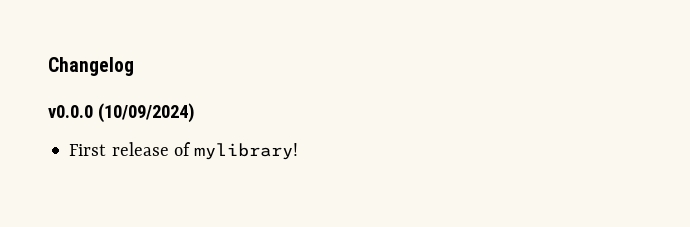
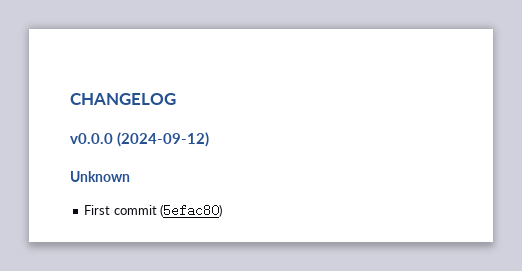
[48,57,134,76] Changelog -> [70,93,176,105] CHANGELOG
[97,103,195,123] (10/09/2024) -> [117,132,210,147] [70,171,130,182] (2024-09-12) // Unknown
[111,142,299,160] release of mylibrary! -> [113,204,223,217] commit (5efac80)

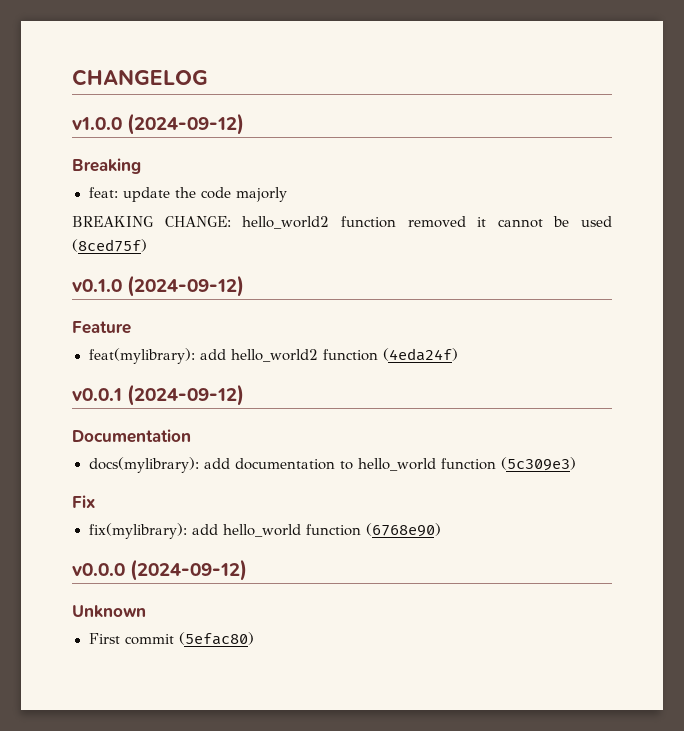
(176, 99) none -> [72,113,245,135] [72,158,141,174] [88,187,287,202] [72,216,612,229] [72,239,147,252] [72,275,245,297] [72,321,131,334] [88,348,458,364] [72,384,245,406] [72,429,191,443] [88,457,576,473] [72,495,95,508] [88,523,441,539] // v1.0.0 (2024-09-12) // Breaking // feat: update the code majorly // BREAKING CHANGE: hello_world2 function removed it cannot be used (8ced75f) // v0.1.0 (2024-09-12) // Feature // feat(mylibrary): add hello_world2 function (4eda24f) // v0.0.1 (2024-09-12) // Documentation // docs(mylibrary): add documentation to hello_world function (5c309e3) // Fix // fix(mylibrary): add hello_world function (6768e90)

